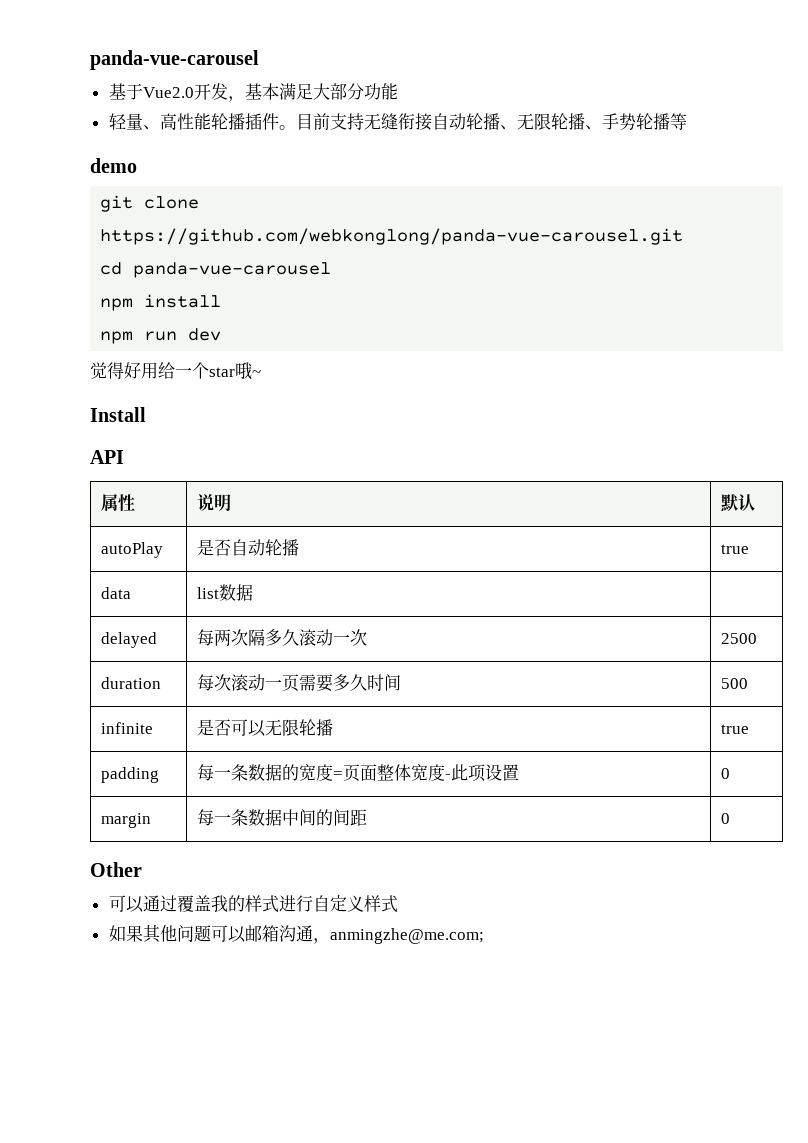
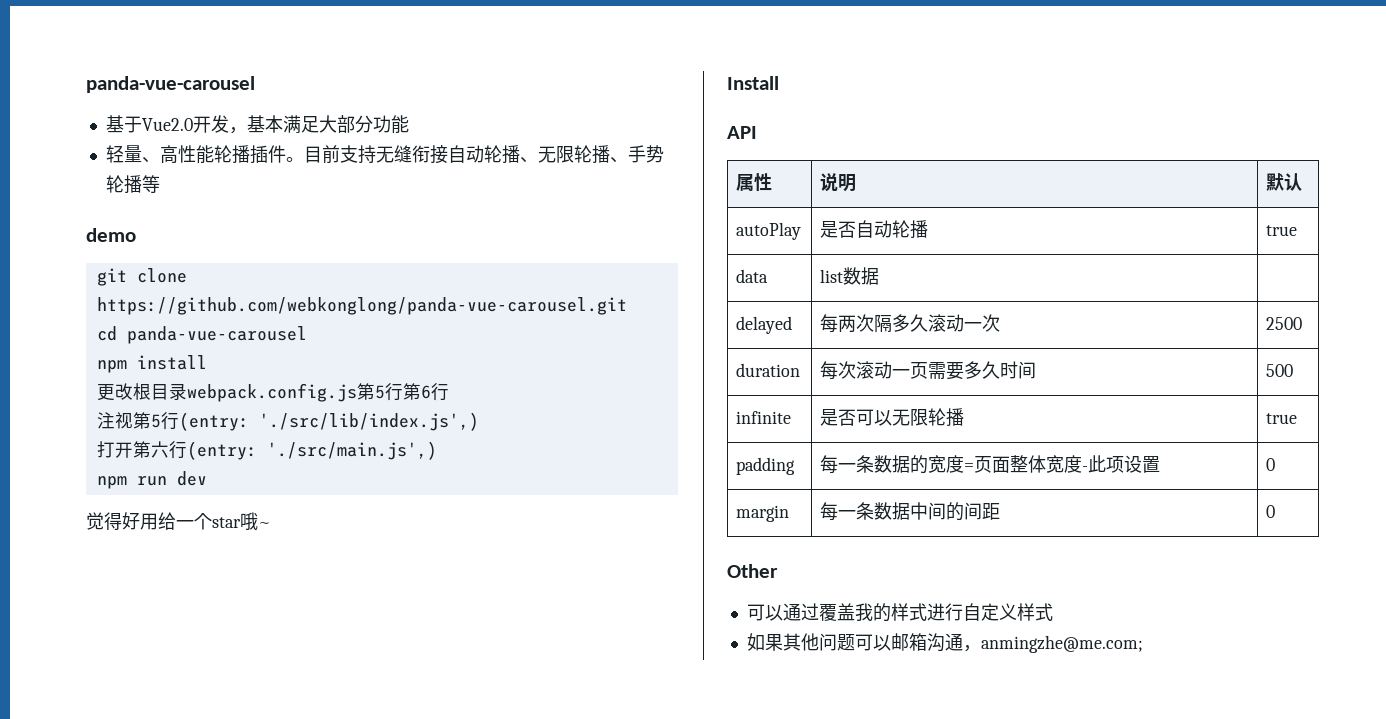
(222, 301) none -> [96,383,449,402] [96,412,479,431] [96,441,437,460] // 更改根目录webpack.config.js第5行第6行 // 注视第5行(entry: './src/lib/index.js',) // 打开第六行(entry: './src/main.js',)

